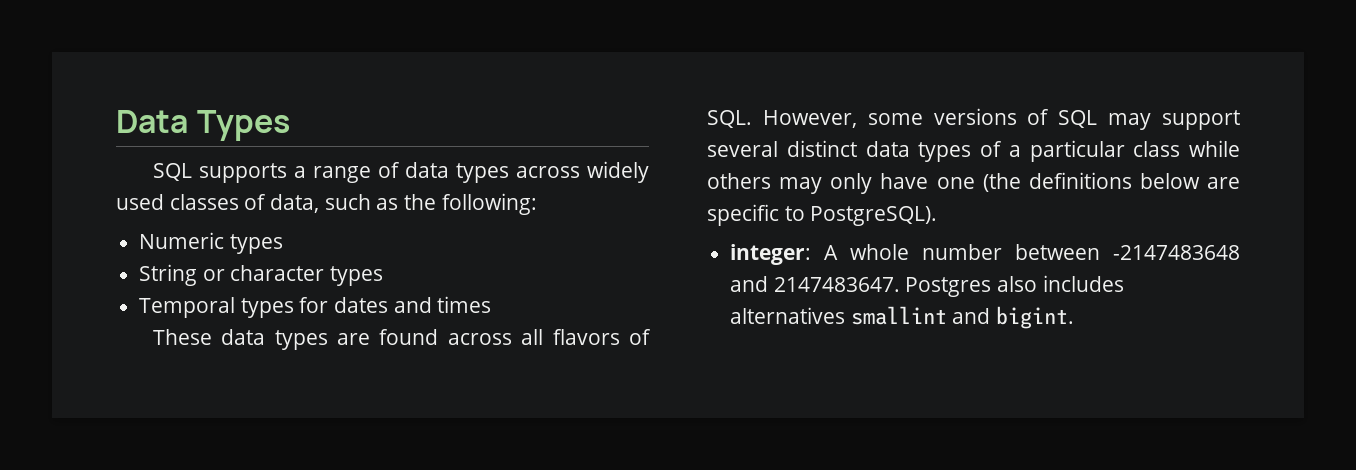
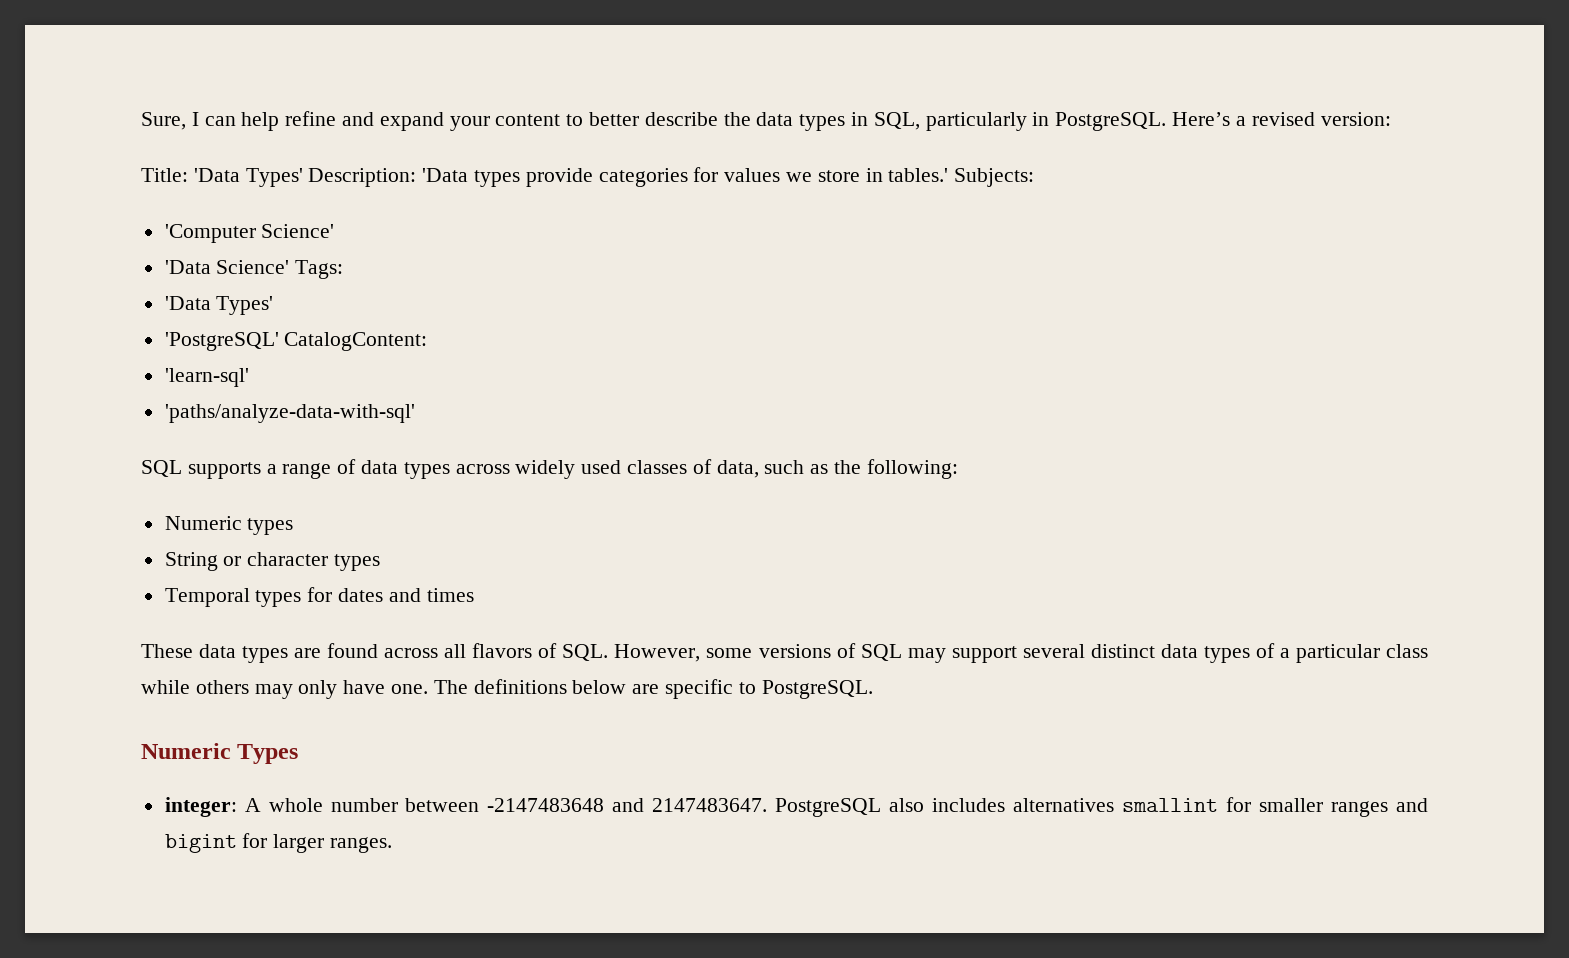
[116,110,290,141] Data Types -> [141,111,1391,131] [141,167,1035,187] [164,224,335,243] [164,260,344,279] [164,296,274,315] [164,332,428,351] [164,368,249,387] [164,404,415,423] Sure, I can help refine and expand your content to better describe the data types in SQL, particularly in PostgreSQL. Here’s a revised version: // Title: 'Data Types' Description: 'Data types provide categories for values we store in tables.' Subjects: // 'Computer Science' // 'Data Science' Tags: // 'Data Types' // 'PostgreSQL' CatalogContent: // 'learn-sql' // 'paths/analyze-data-with-sql'
[936,173,1021,192] one (the -> [391,680,468,694] one. The
[810,206,938,226] PostgreSQL). -> [761,680,873,699] [141,743,299,764] PostgreSQL. // Numeric Types
[905,277,992,297] Postgres -> [775,798,882,817] PostgreSQL
[952,306,1075,329] and bigint. -> [1226,797,1428,817] [164,833,393,853] for smaller ranges and bigint for larger ranges.

